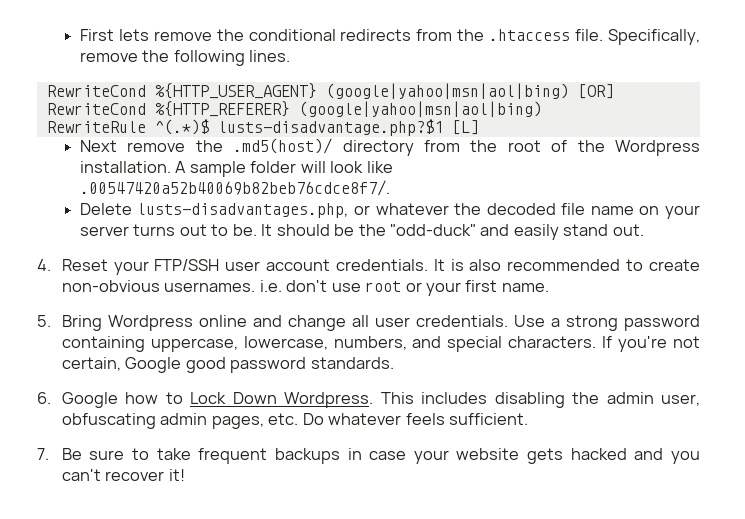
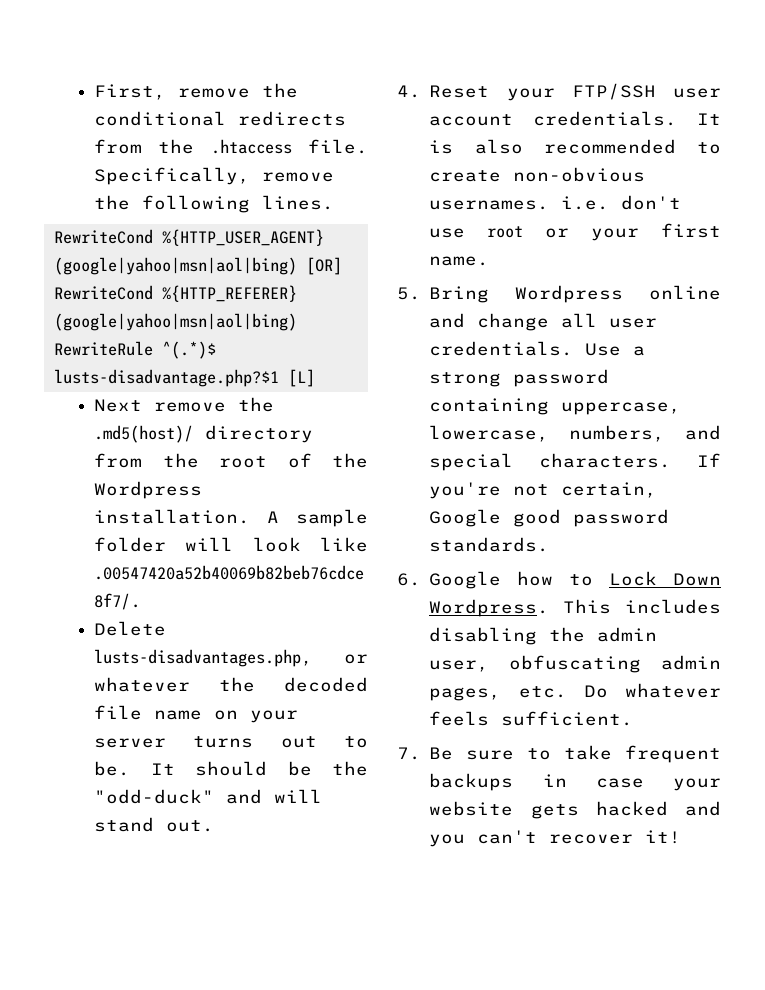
[79,29,149,41] First lets -> [94,84,167,100] First,
[513,224,559,240] easily -> [274,789,323,803] will

